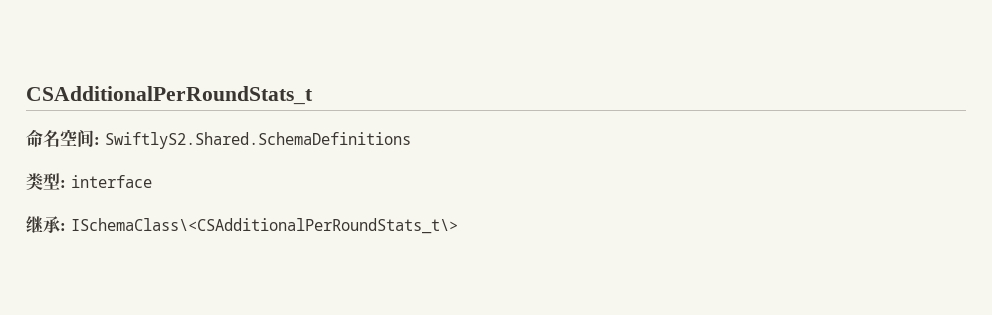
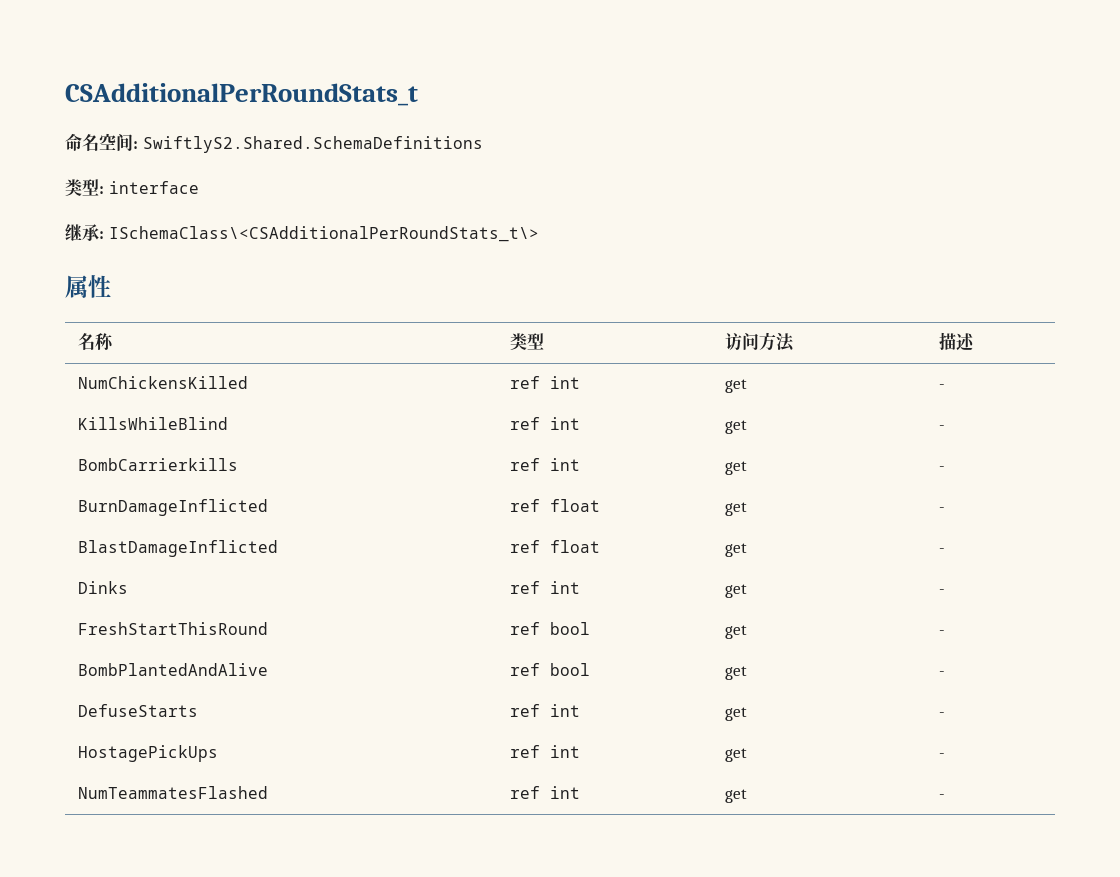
(458, 226) none -> [65,275,111,298] [77,333,114,350] [509,333,544,350] [724,332,795,352] [938,332,975,351] [77,376,248,389] [509,376,580,389] [724,379,747,393] [938,384,945,389] [77,417,228,430] [509,417,580,430] [724,420,747,434] [938,425,945,430] [77,458,238,471] [509,458,580,471] [724,461,747,475] [938,466,945,471] [77,499,268,516] [509,499,600,512] [724,502,747,516] [938,507,945,512] [77,540,278,557] [509,540,600,553] [724,543,747,557] [938,548,945,553] [77,581,128,594] [509,581,580,594] [724,584,747,598] [938,589,945,594] [77,622,268,635] [509,622,590,635] [724,625,747,639] [938,630,945,635] [77,663,268,676] [509,663,590,676] [724,666,747,680] [938,671,945,676] [77,704,198,717] [509,704,580,717] [724,707,747,721] [938,712,945,717] [77,745,218,762] [509,745,580,758] [724,748,747,762] [938,753,945,758] [77,786,268,799] [509,786,580,799] [724,789,747,803] [938,794,945,799] // 属性 // 名称 | 类型 | 访问方法 | 描述 // NumChickensKilled | ref int | get | - // KillsWhileBlind | ref int | get | - // BombCarrierkills | ref int | get | - // BurnDamageInflicted | ref float | get | - // BlastDamageInflicted | ref float | get | - // Dinks | ref int | get | - // FreshStartThisRound | ref bool | get | - // BombPlantedAndAlive | ref bool | get | - // DefuseStarts | ref int | get | - // HostagePickUps | ref int | get | - // NumTeammatesFlashed | ref int | get | -

